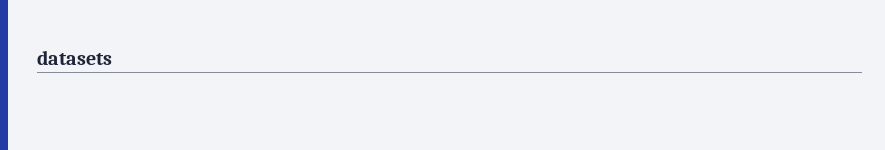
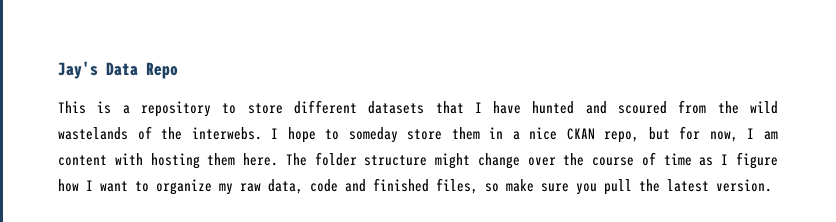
[37,50,112,65] datasets -> [58,61,178,79] [58,100,778,117] [58,126,778,143] [58,152,778,169] [58,178,772,195] Jay's Data Repo // This is a repository to store different datasets that I have hunted and scoured from the wild wastelands of the interwebs. I hope to someday store them in a nice CKAN repo, but for now, I am content with hosting them here. The folder structure might change over the course of time as I figure how I want to organize my raw data, code and finished files, so make sure you pull the latest version.

